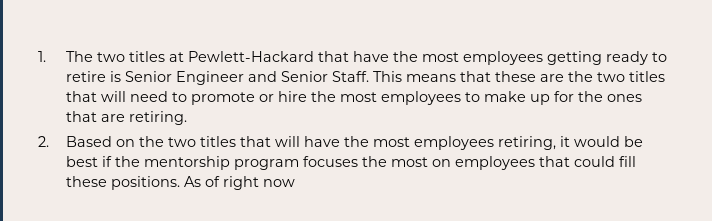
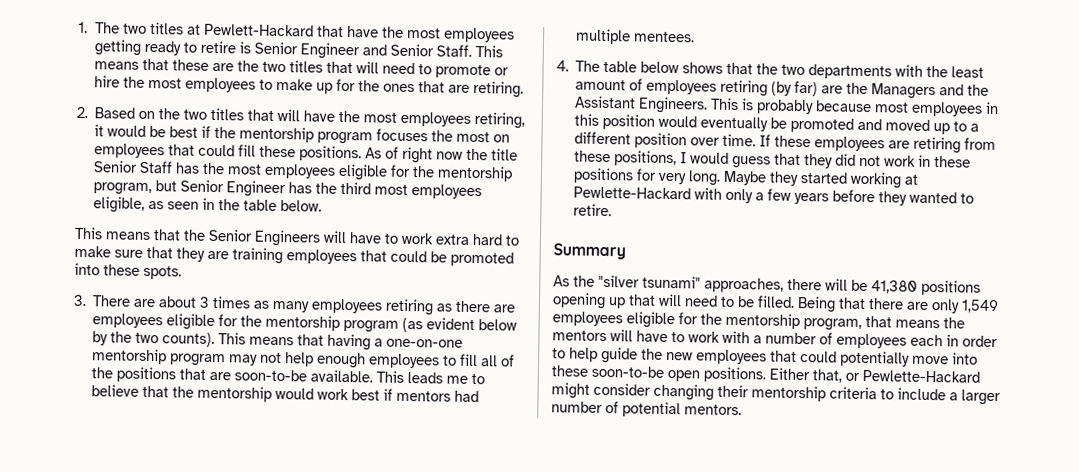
(295, 183) none -> [466,148,519,161] [93,160,514,182] [93,179,483,200] [93,196,323,213] [74,226,520,247] [74,245,514,267] [74,262,182,280] [73,294,516,316] [92,313,518,333] [92,331,464,351] [91,348,516,369] [91,366,486,385] [91,384,480,403] [575,28,696,45] [556,60,985,80] [575,78,990,100] [574,95,1000,117] [574,113,980,135] [574,131,997,154] [574,150,972,169] [573,167,919,189] [573,186,975,206] [573,203,613,217] [553,243,626,260] [553,274,981,296] [552,292,999,314] [552,311,965,331] [552,329,998,349] [552,346,978,367] [551,365,980,383] [551,382,1001,406] [551,401,742,418] the title Senior Staff has the most employees eligible for the mentorship program, but Senior Engineer has the third most employees eligible, as seen in the table below. // This means that the Senior Engineers will have to work extra hard to make sure that they are training employees that could be promoted into these spots. // 3. There are about 3 times as many employees retiring as there are employees eligible for the mentorship program (as evident below by the two counts). This means that having a one-on-one mentorship program may not help enough employees to fill all of the positions that are soon-to-be available. This leads me to believe that the mentorship would work best if mentors had multiple mentees. // 4. The table below shows that the two departments with the least amount of employees retiring (by far) are the Managers and the Assistant Engineers. This is probably because most employees in this position would eventually be promoted and moved up to a different position over time. If these employees are retiring from these positions, I would guess that they did not work in these positions for very long. Maybe they started working at Pewlette-Hackard with only a few years before they wanted to retire. // Summary // As the "silver tsunami" approaches, there will be 41,380 positions opening up that will need to be filled. Being that there are only 1,549 employees eligible for the mentorship program, that means the mentors will have to work with a number of employees each in order to help guide the new employees that could potentially move into these soon-to-be open positions. Either that, or Pewlette-Hackard might consider changing their mentorship criteria to include a larger number of potential mentors.

